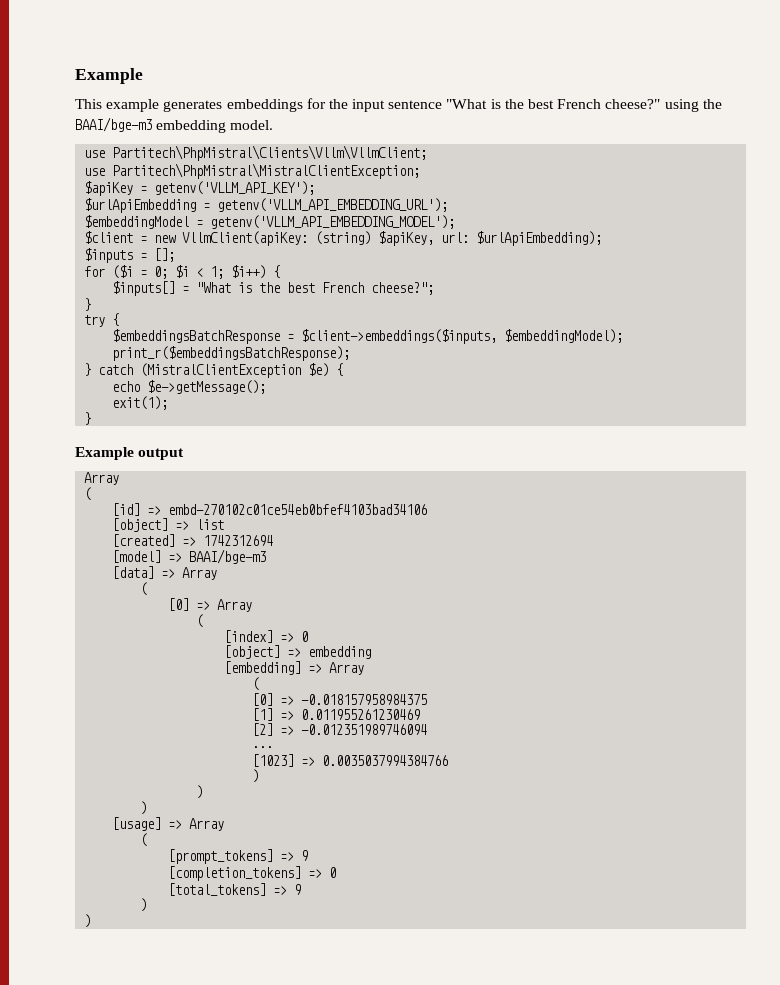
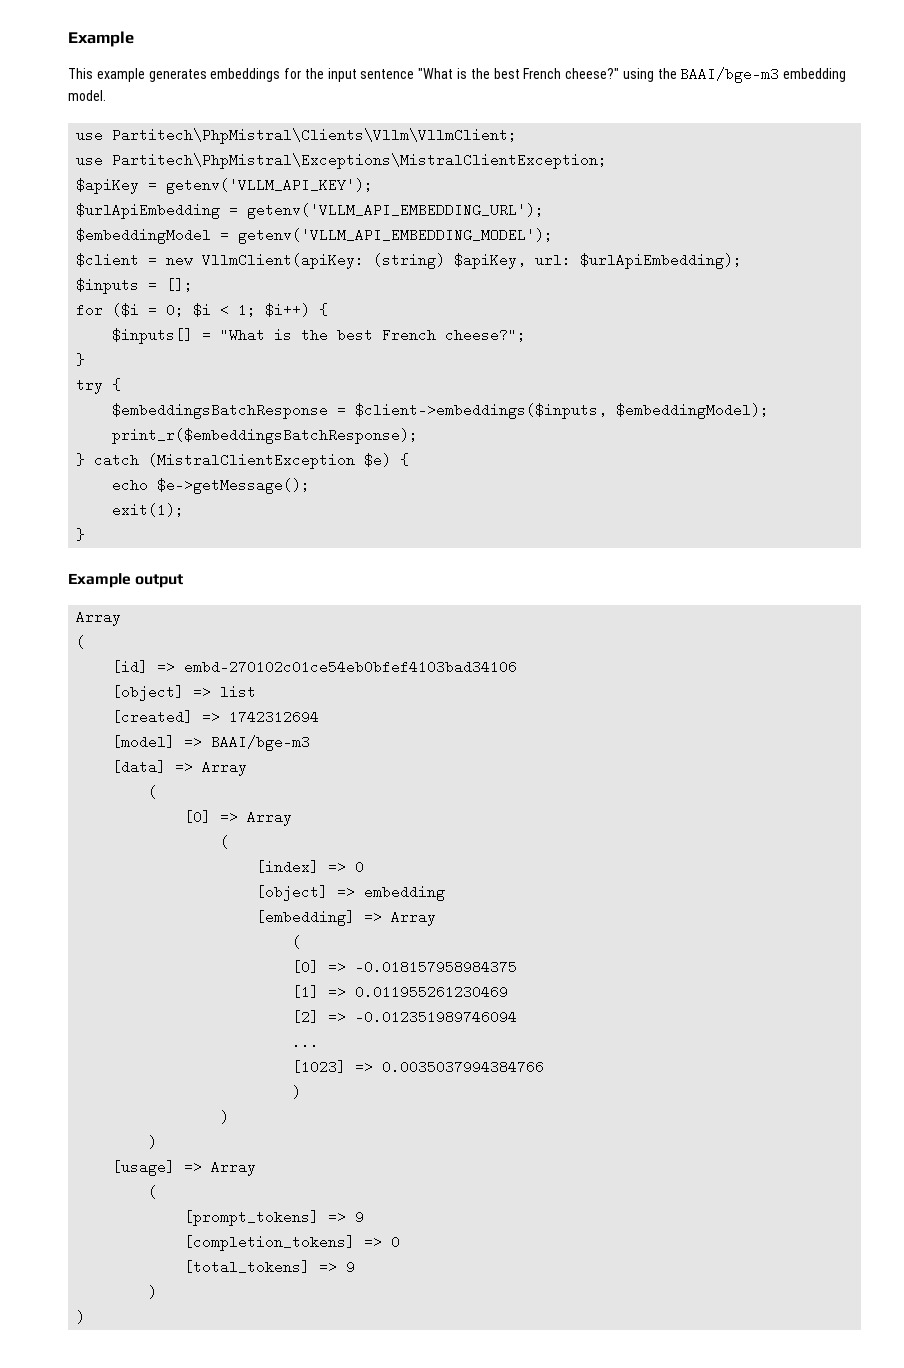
[112,163,421,179] Partitech\PhpMistral\MistralClientException; -> [112,153,608,169] Partitech\PhpMistral\Exceptions\MistralClientException;

